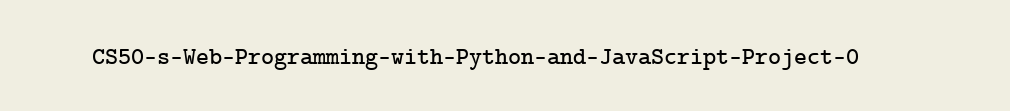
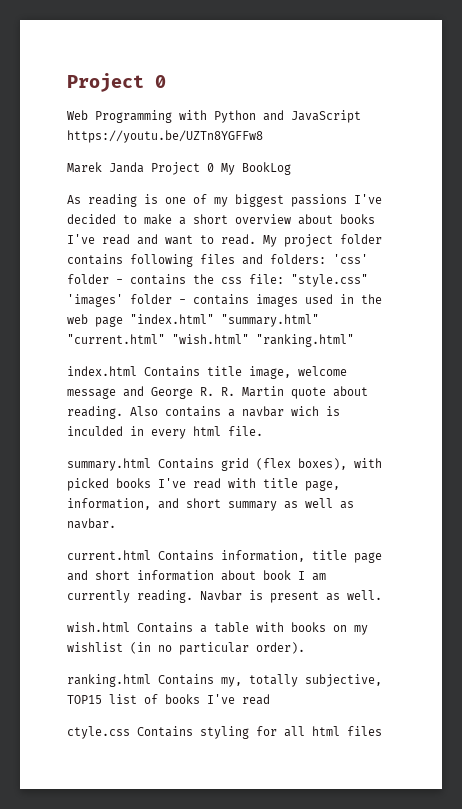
[92,49,859,70] CS50-s-Web-Programming-with-Python-and-JavaScript-Project-0 -> [67,73,166,92] [67,110,361,123] [67,130,263,143] [67,162,291,175] [67,194,382,207] [67,214,375,225] [67,234,382,247] [67,254,368,267] [67,274,368,287] [67,294,382,307] [67,314,319,327] [67,334,354,347] [67,366,347,379] [67,386,368,399] [67,406,340,419] [67,426,263,439] [67,458,382,471] [67,478,340,491] [67,498,354,511] [67,518,116,529] [67,550,382,563] [67,570,326,581] [67,590,382,603] [67,622,368,635] [67,642,305,655] [67,674,382,687] [67,694,270,705] [67,726,382,739] Project 0 // Web Programming with Python and JavaScript https://youtu.be/UZTn8YGFFw8 // Marek Janda Project 0 My BookLog // As reading is one of my biggest passions I've decided to make a short overview about books I've read and want to read. My project folder contains following files and folders: 'css' folder - contains the css file: "style.css" 'images' folder - contains images used in the web page "index.html" "summary.html" "current.html" "wish.html" "ranking.html" // index.html Contains title image, welcome message and George R. R. Martin quote about reading. Also contains a navbar wich is inculded in every html file. // summary.html Contains grid (flex boxes), with picked books I've read with title page, information, and short summary as well as navbar. // current.html Contains information, title page and short information about book I am currently reading. Navbar is present as well. // wish.html Contains a table with books on my wishlist (in no particular order). // ranking.html Contains my, totally subjective, TOP15 list of books I've read // ctyle.css Contains styling for all html files

